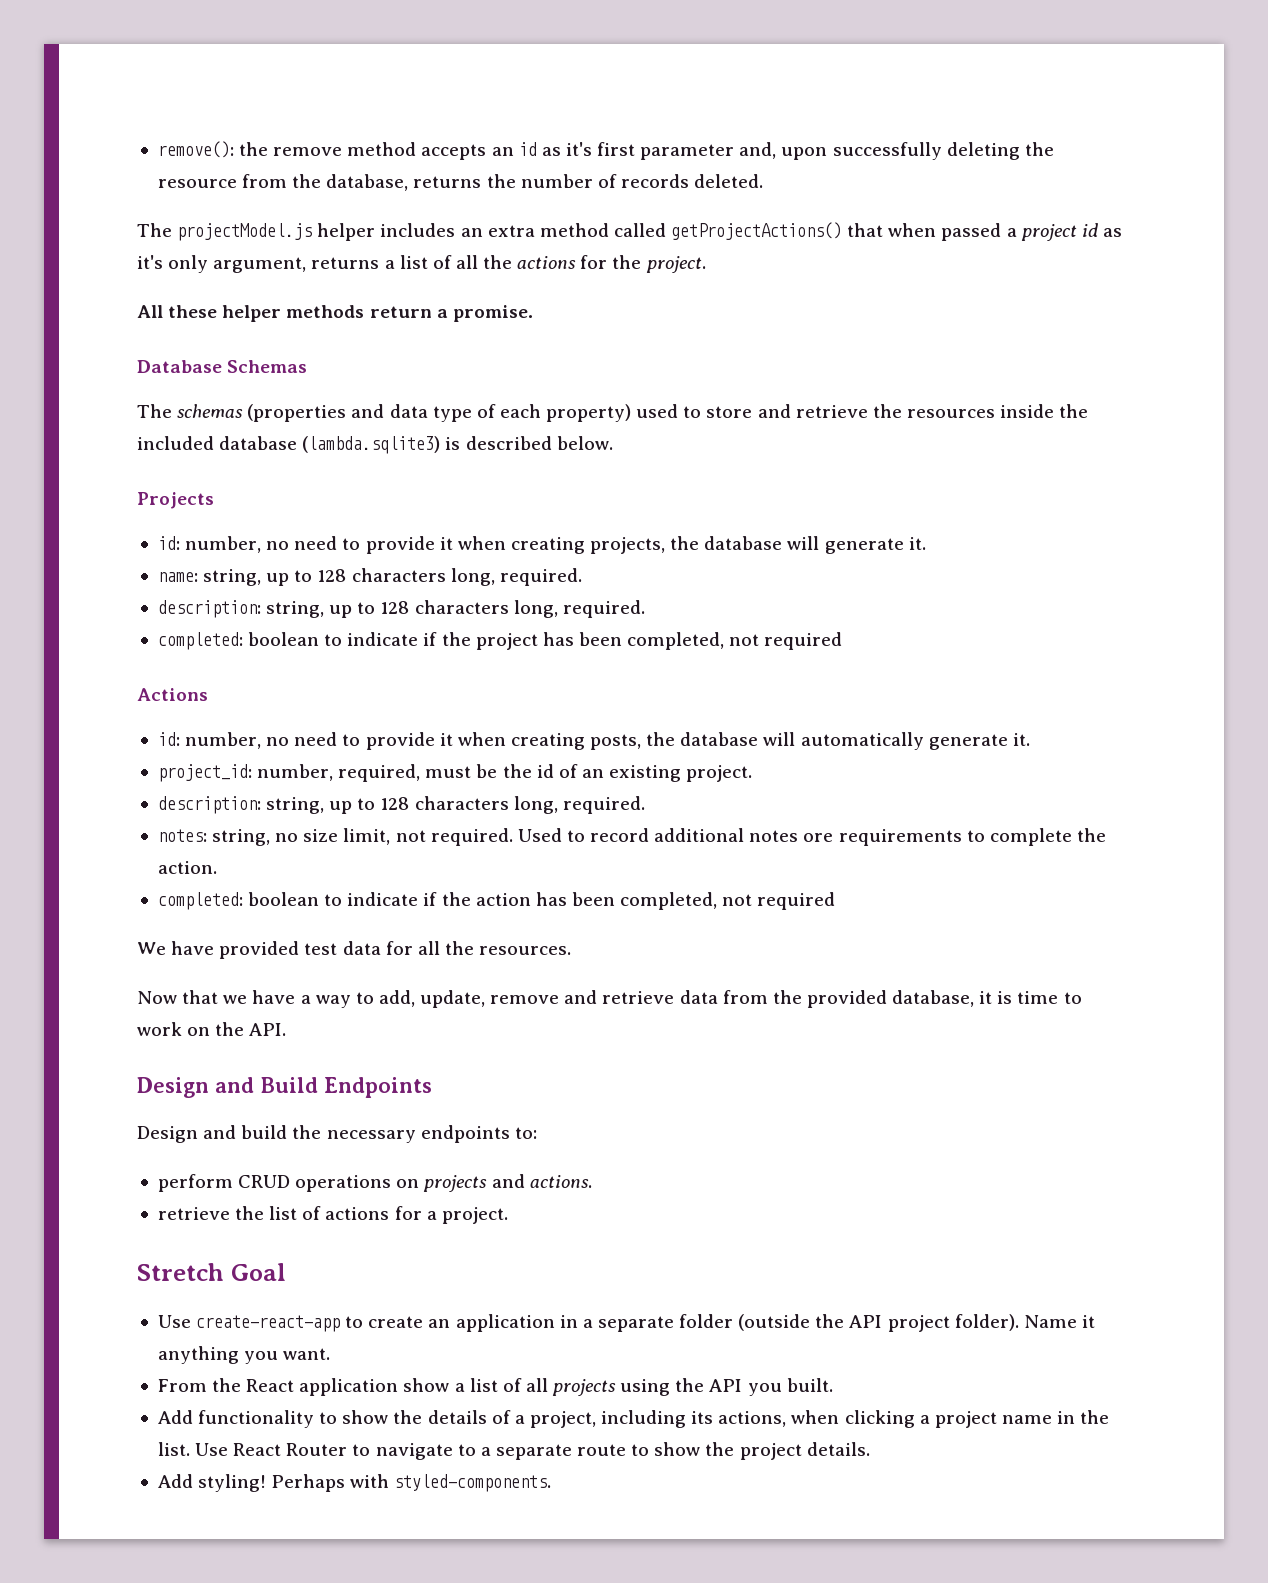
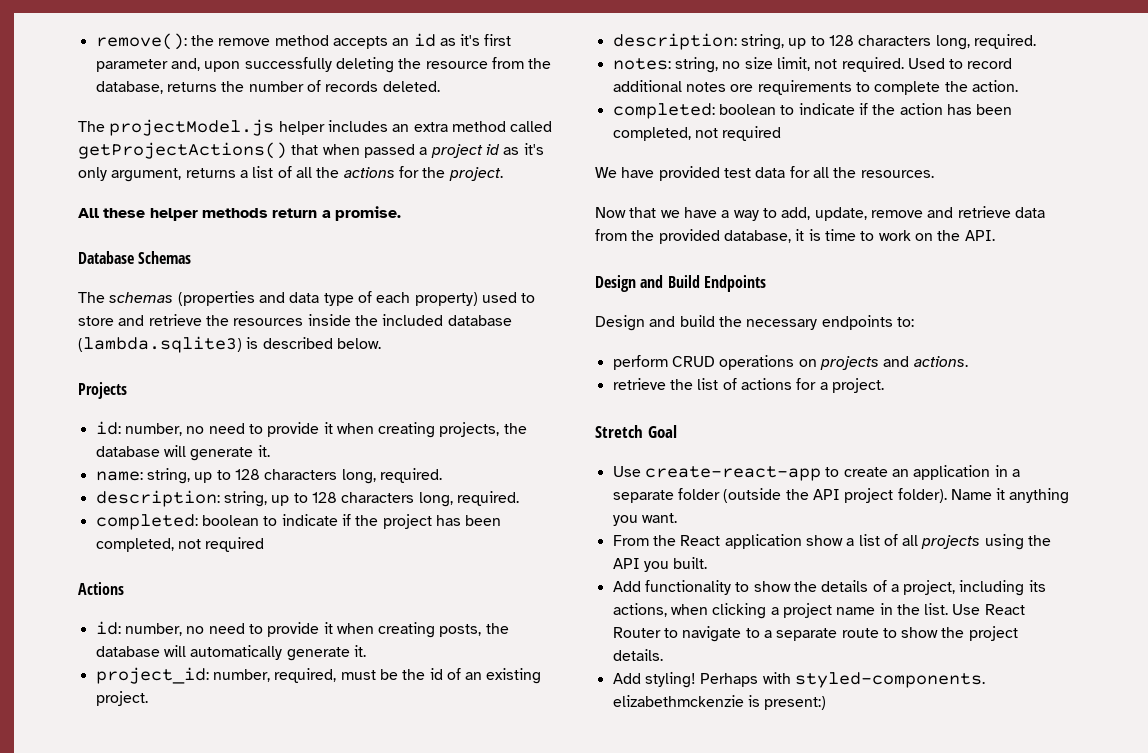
(552, 1483) none -> [612,695,827,710] elizabethmckenzie is present:)

